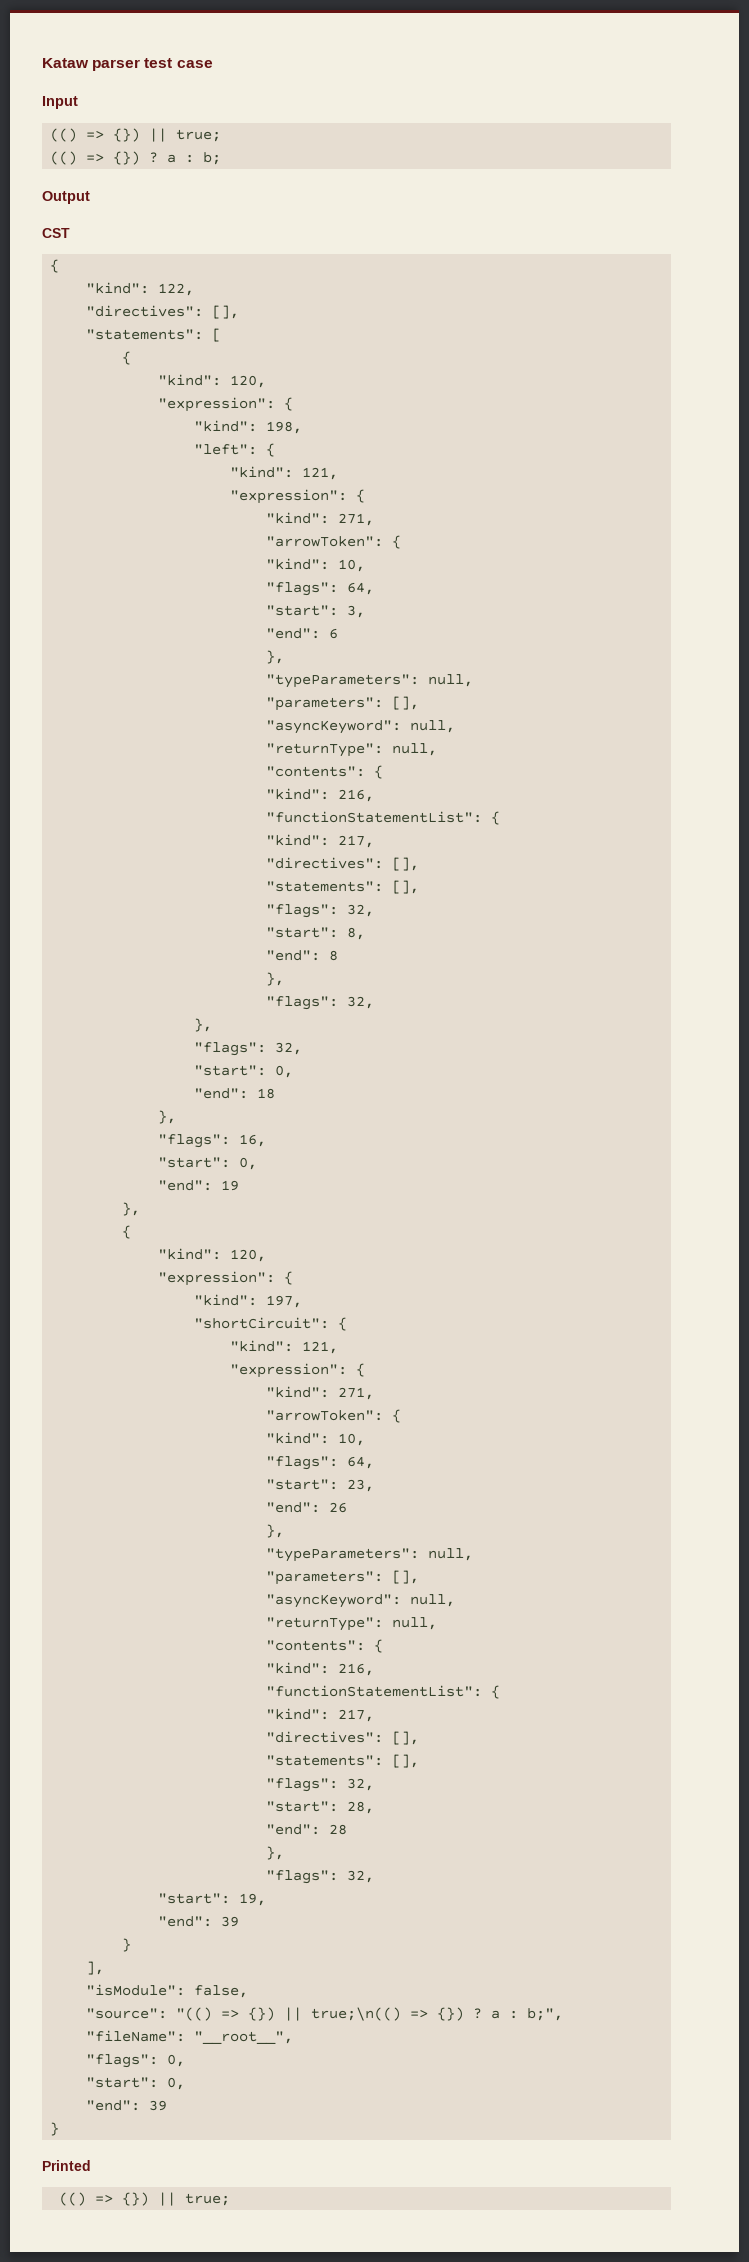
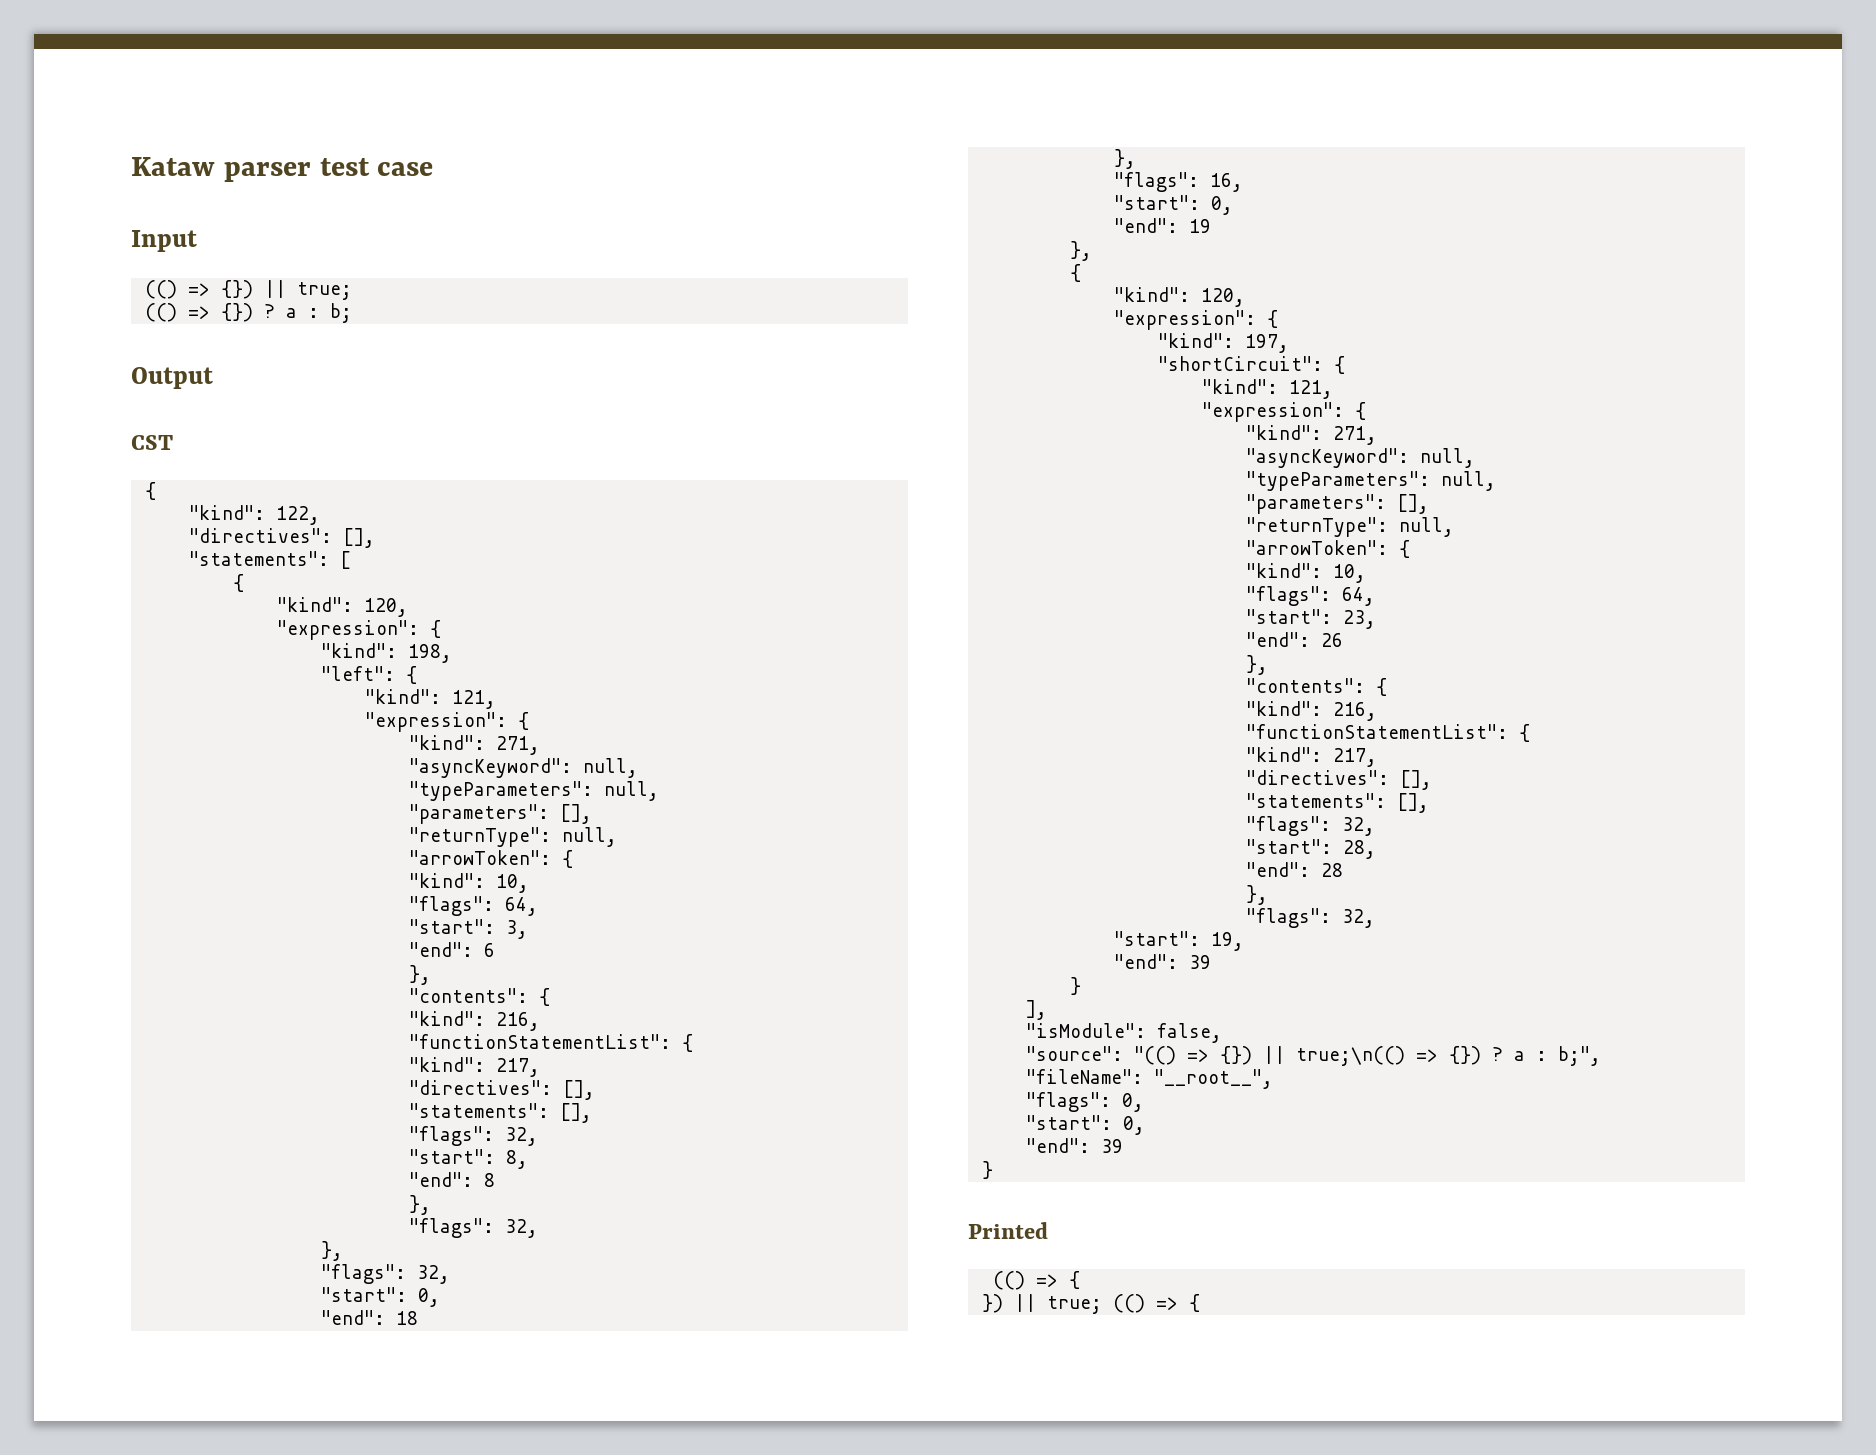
(375, 519) none -> [408,758,638,778] [408,781,659,801] [408,804,592,824] [408,827,617,847] // "asyncKeyword": null, // "typeParameters": null, // "parameters": [], // "returnType": null,
[266,674,474,688] [266,696,420,711] [266,720,456,734] [266,743,438,757] // "typeParameters": null, // "parameters": [], // "asyncKeyword": null, // "returnType": null, -> (431, 975) none
(375, 1393) none -> [1245,448,1475,468] [1245,471,1496,491] [1245,494,1429,514] [1245,517,1454,537] // "asyncKeyword": null, // "typeParameters": null, // "parameters": [], // "returnType": null,
[266,1548,474,1562] [266,1570,420,1585] [266,1594,456,1608] [266,1617,438,1631] // "typeParameters": null, // "parameters": [], // "asyncKeyword": null, // "returnType": null, -> (1268, 665) none
[122,2192,231,2206] {}) || true; -> [1068,1271,1080,1289] [981,1294,1200,1314] { // }) || true; (() => {

